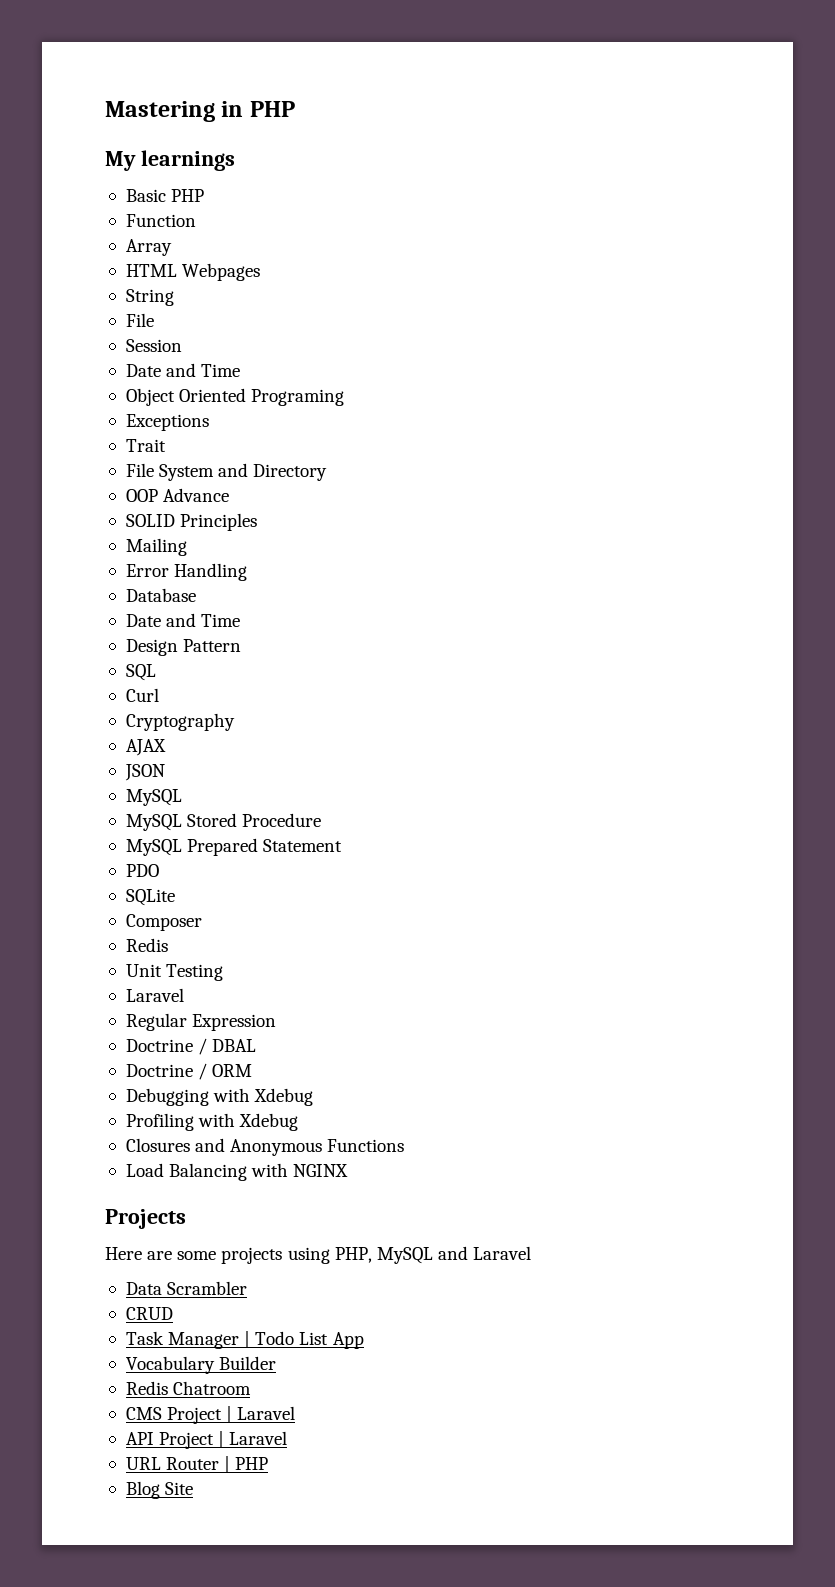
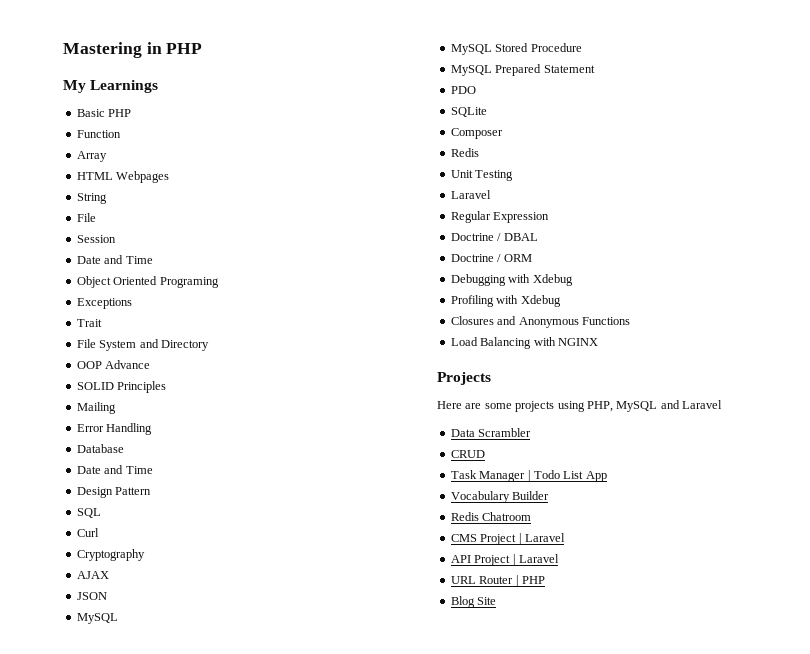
[140,150,235,171] learnings -> [90,80,159,93] Learnings

